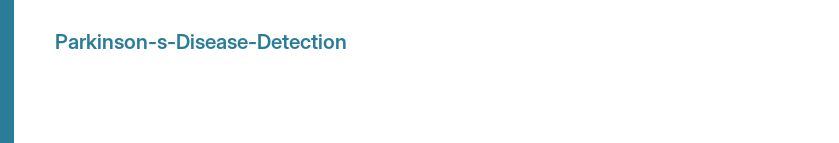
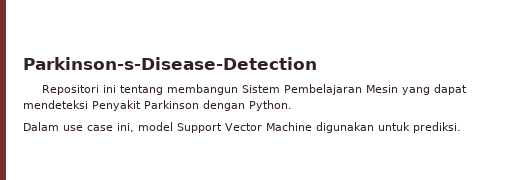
(347, 41) none -> [41,84,467,95] [23,100,292,111] [23,122,461,133] // Repositori ini tentang membangun Sistem Pembelajaran Mesin yang dapat mendeteksi Penyakit Parkinson dengan Python. // Dalam use case ini, model Support Vector Machine digunakan untuk prediksi.

